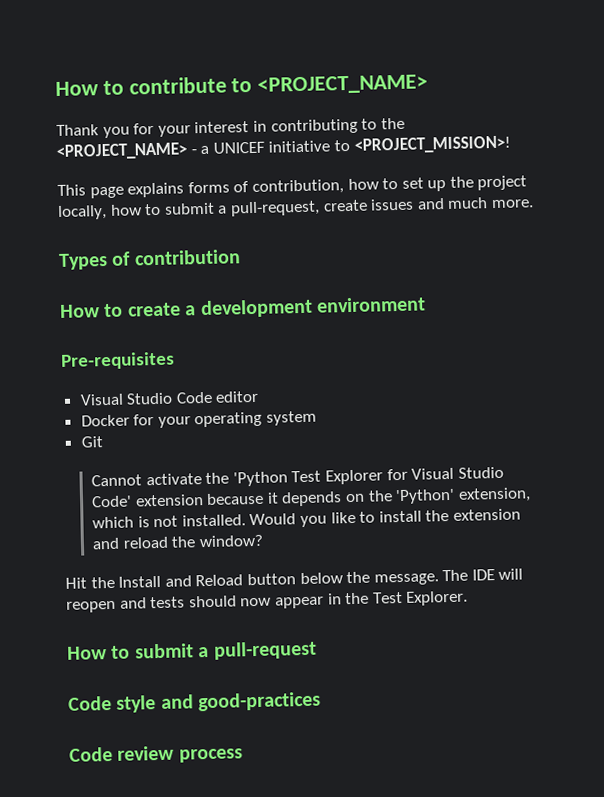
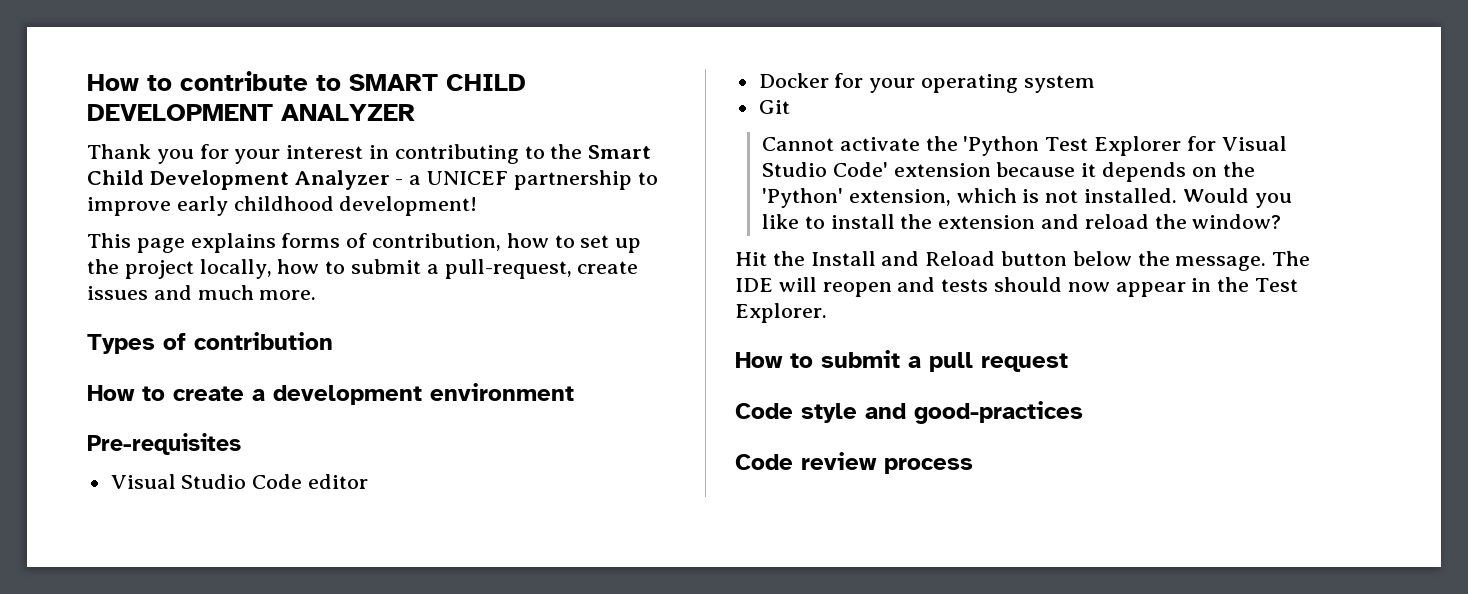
[257,74,429,95] <PROJECT_NAME> -> [349,74,526,91] [87,104,415,121] SMART CHILD DEVELOPMENT ANALYZER
[56,135,511,160] <PROJECT_NAME> - a UNICEF initiative to <PROJECT_MISSION>! -> [588,145,652,159] [87,170,658,190] [87,196,478,216] Smart Child Development Analyzer - a UNICEF partnership to improve early childhood development!
[213,640,317,660] pull-request -> [929,352,1068,372] pull request

